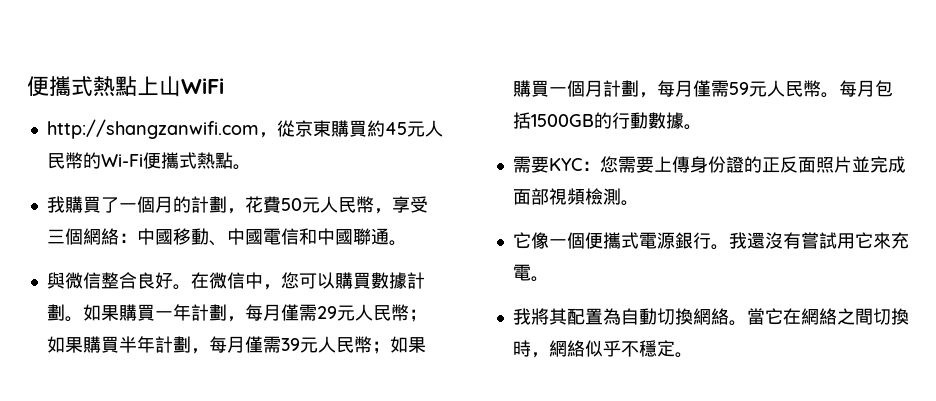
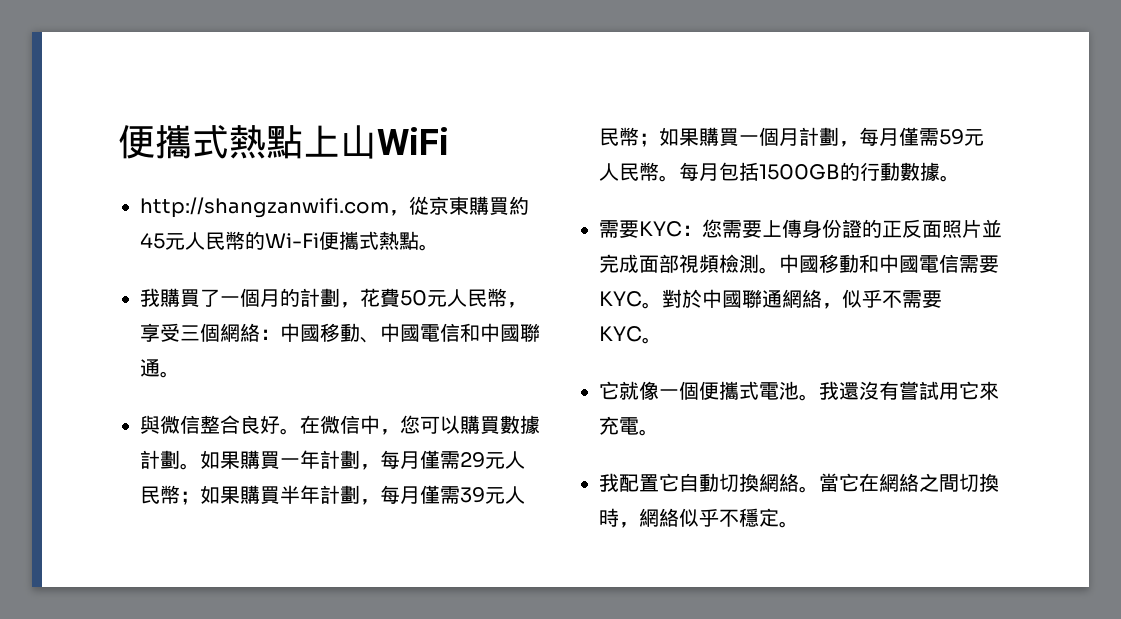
[512,232,531,249] // 它 -> [779,254,999,273] [599,289,942,309] [599,326,662,344] [599,381,639,400] 中國移動和中國電信需要KYC。對於中國聯通網絡，似乎不需要KYC。 // 它就
[656,232,711,249] 源銀行 -> [779,381,799,400] 池
[530,308,621,325] 將其配置為 -> [619,473,679,492] 配置它

